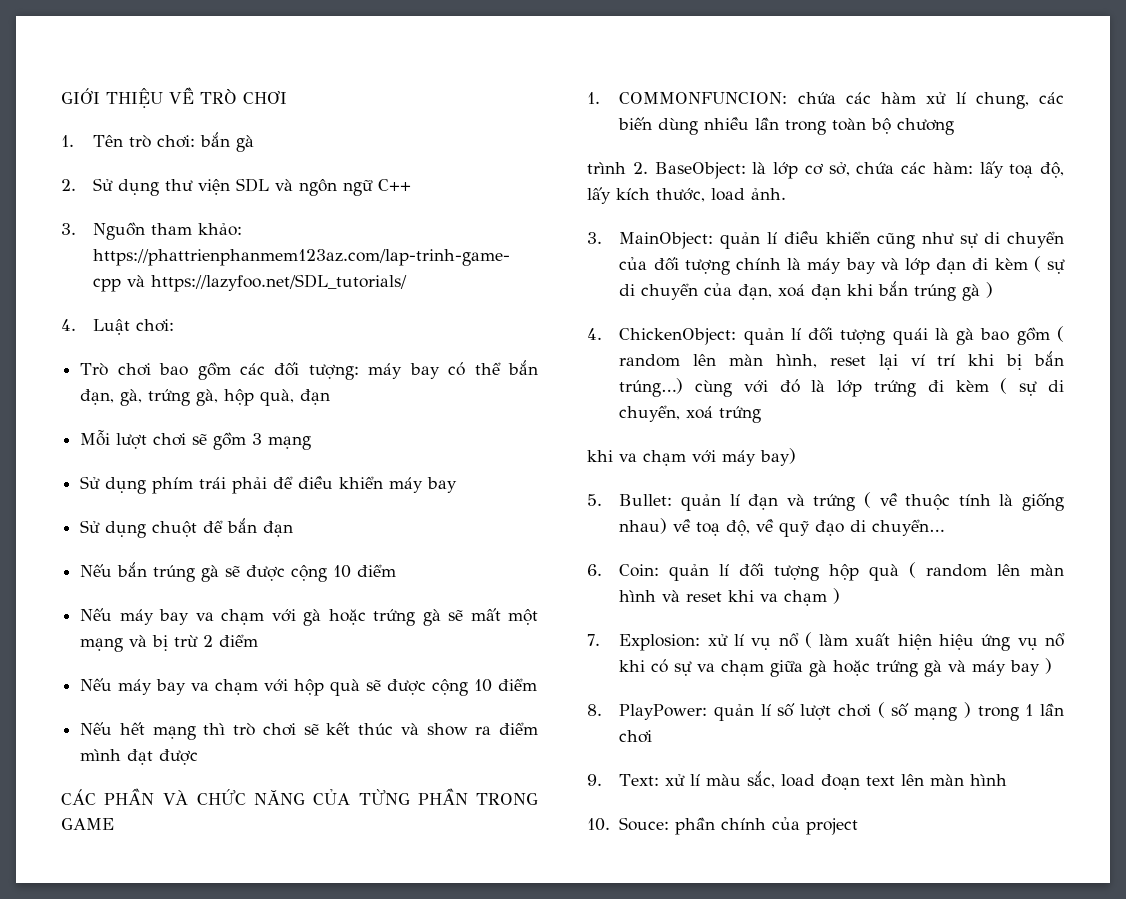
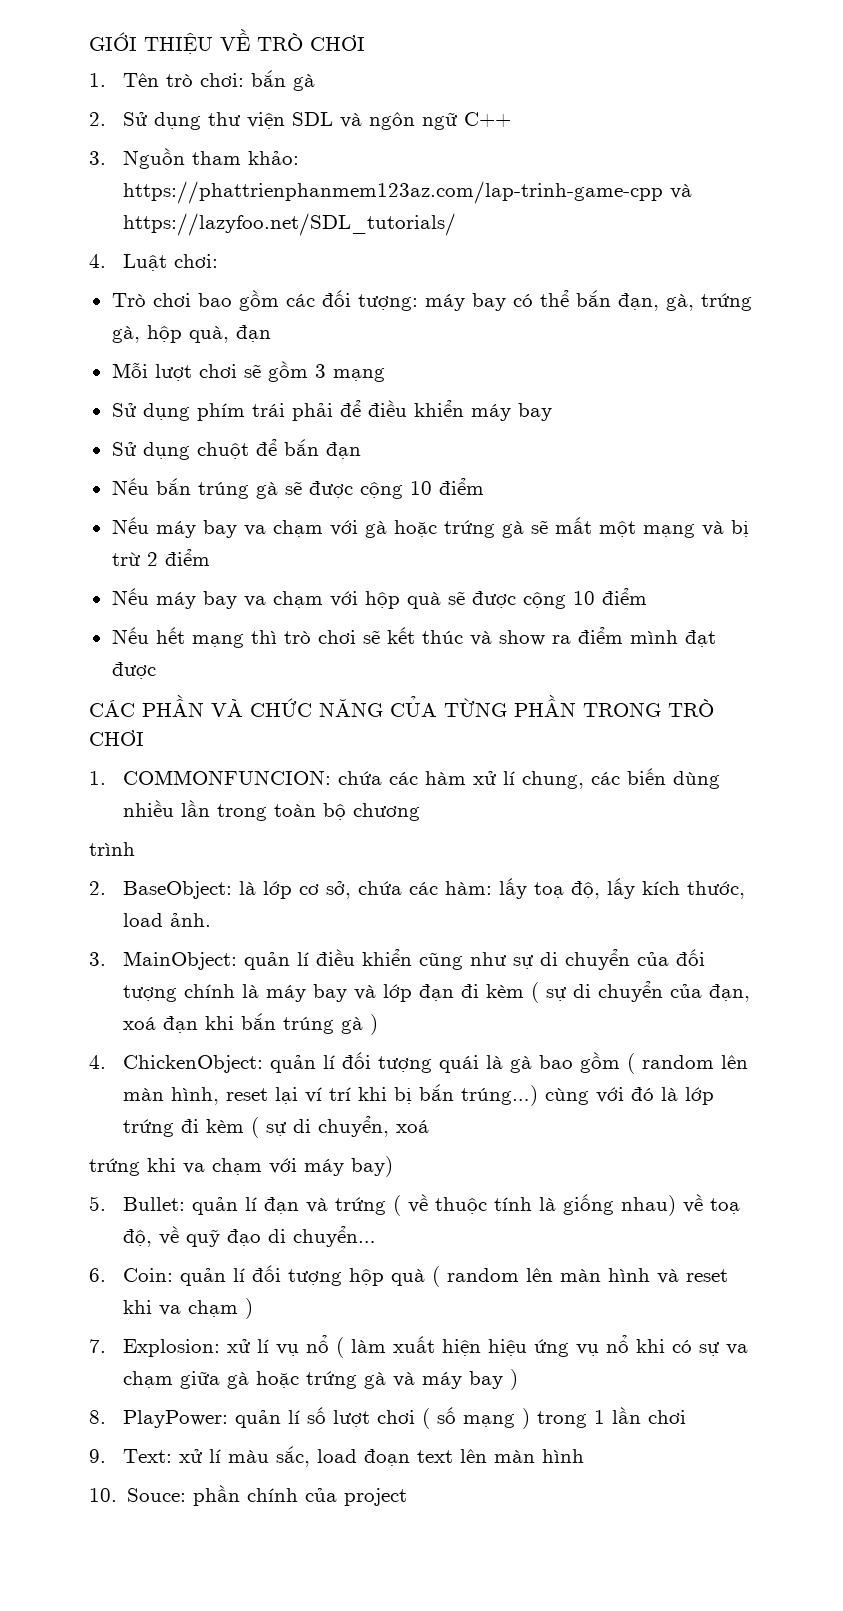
[61,818,114,830] GAME -> [668,699,714,717] [89,730,144,746] TRÒ CHƠI
(626, 168) none -> (135, 849) //
[719,406,762,423] trứng // -> [89,1158,140,1176] // trứng

